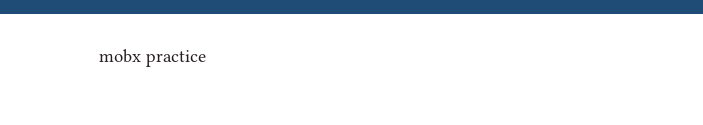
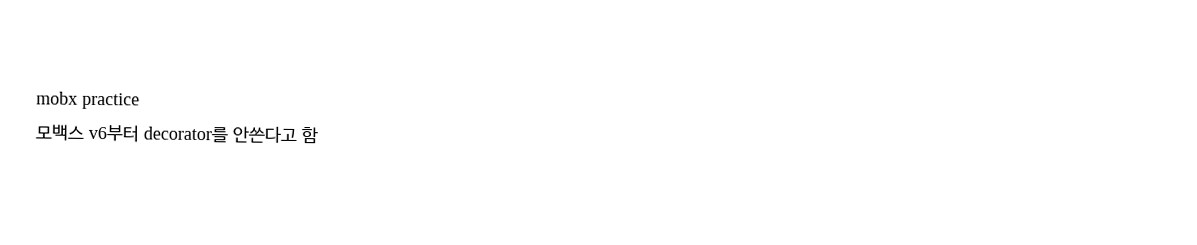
(206, 58) none -> [35,124,318,144] // 모백스 v6부터 decorator를 안쓴다고 함

